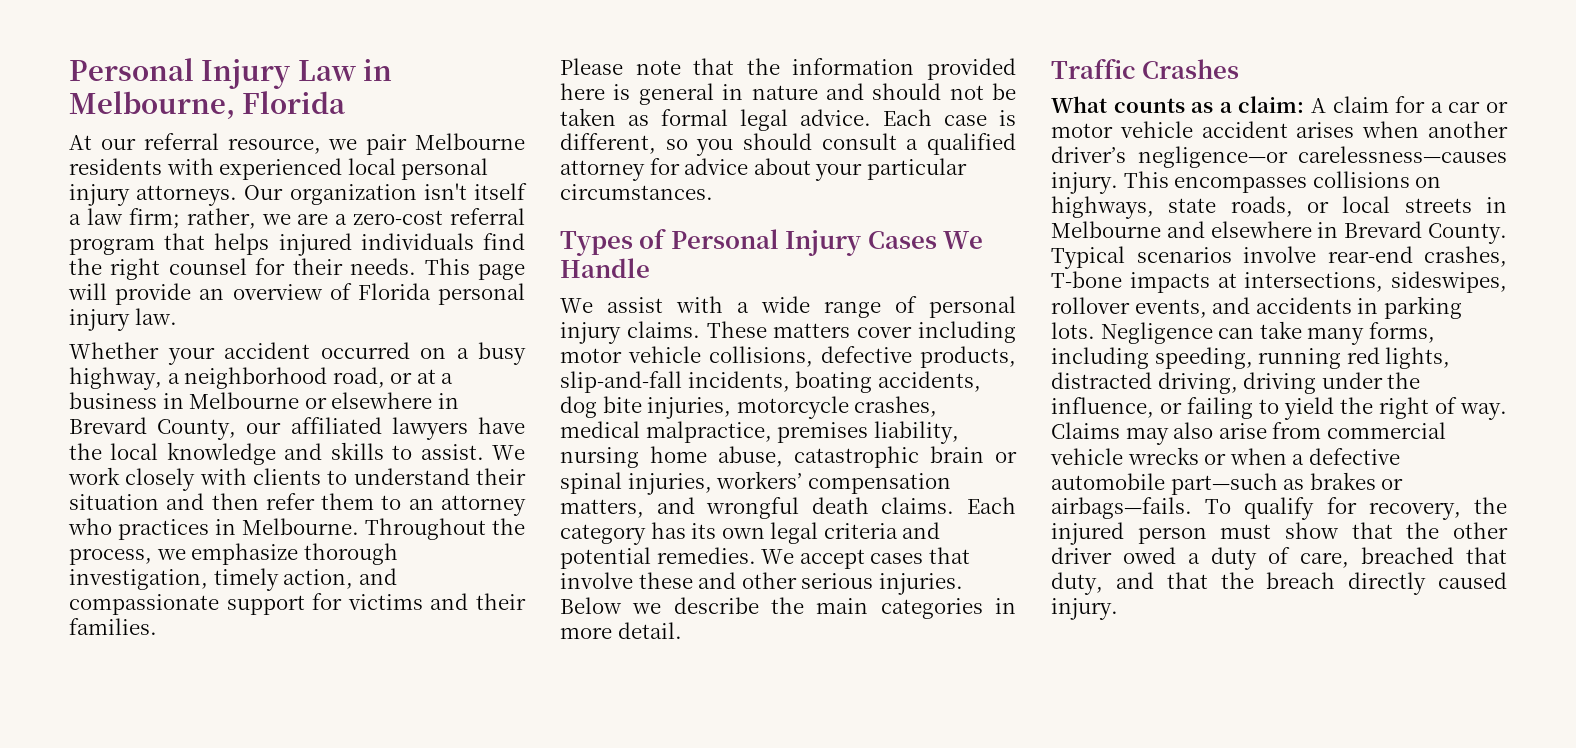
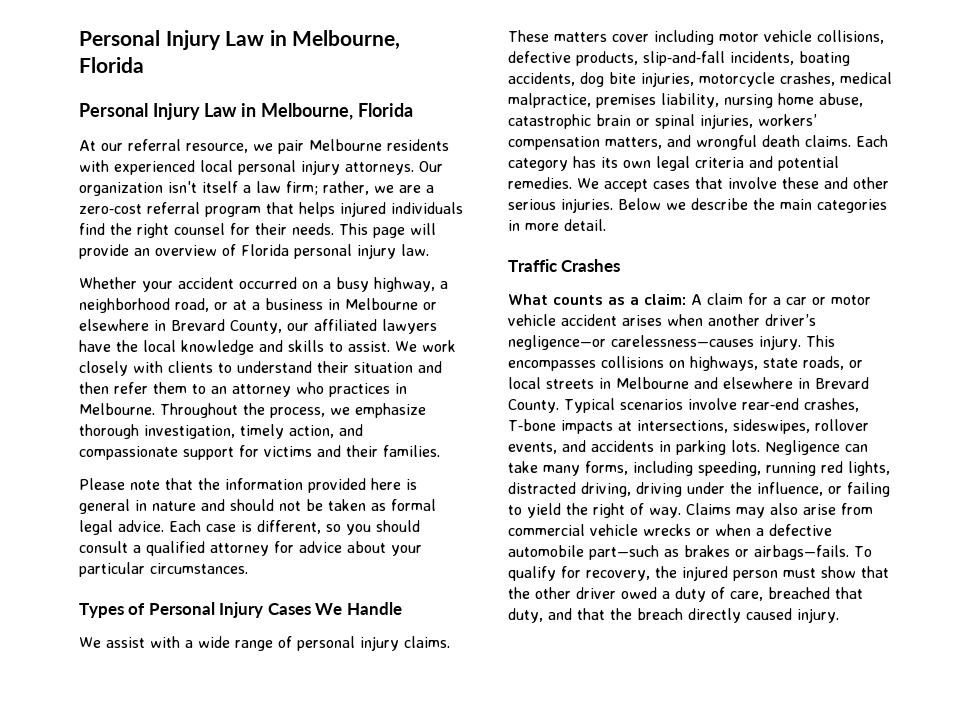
[69,58,393,89] [69,91,346,119] Personal Injury Law in Melbourne, Florida -> [79,30,401,50] [79,57,144,73] [79,103,413,120] Personal Injury Law in Melbourne, Florida // Personal Injury Law in Melbourne, Florida

